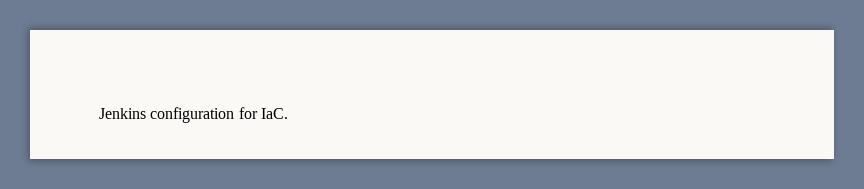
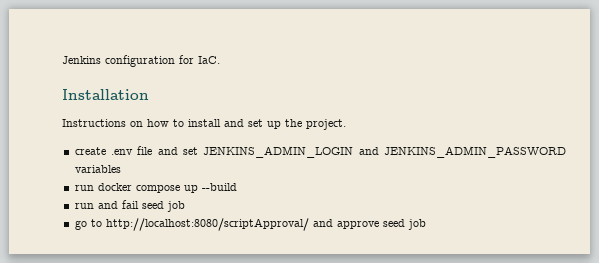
(288, 113) none -> [62,89,149,100] [62,119,346,130] [74,146,566,158] [74,165,121,173] [74,183,237,193] [74,200,185,212] [74,218,426,231] // Installation // Instructions on how to install and set up the project. // create .env file and set JENKINS_ADMIN_LOGIN and JENKINS_ADMIN_PASSWORD variables // run docker compose up --build // run and fail seed job // go to http://localhost:8080/scriptApproval/ and approve seed job

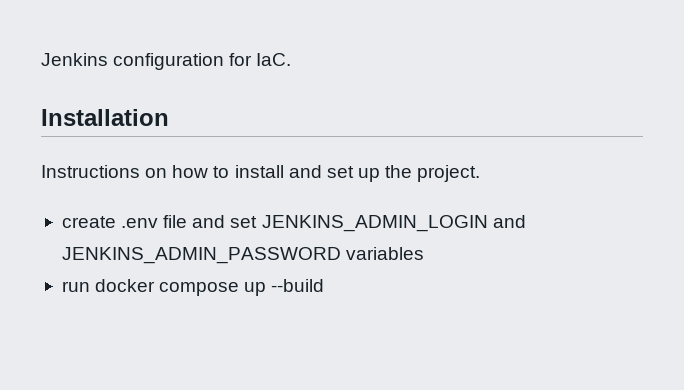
[74,200,185,212] [74,218,426,231] // run and fail seed job // go to http://localhost:8080/scriptApproval/ and approve seed job -> (325, 285) none

